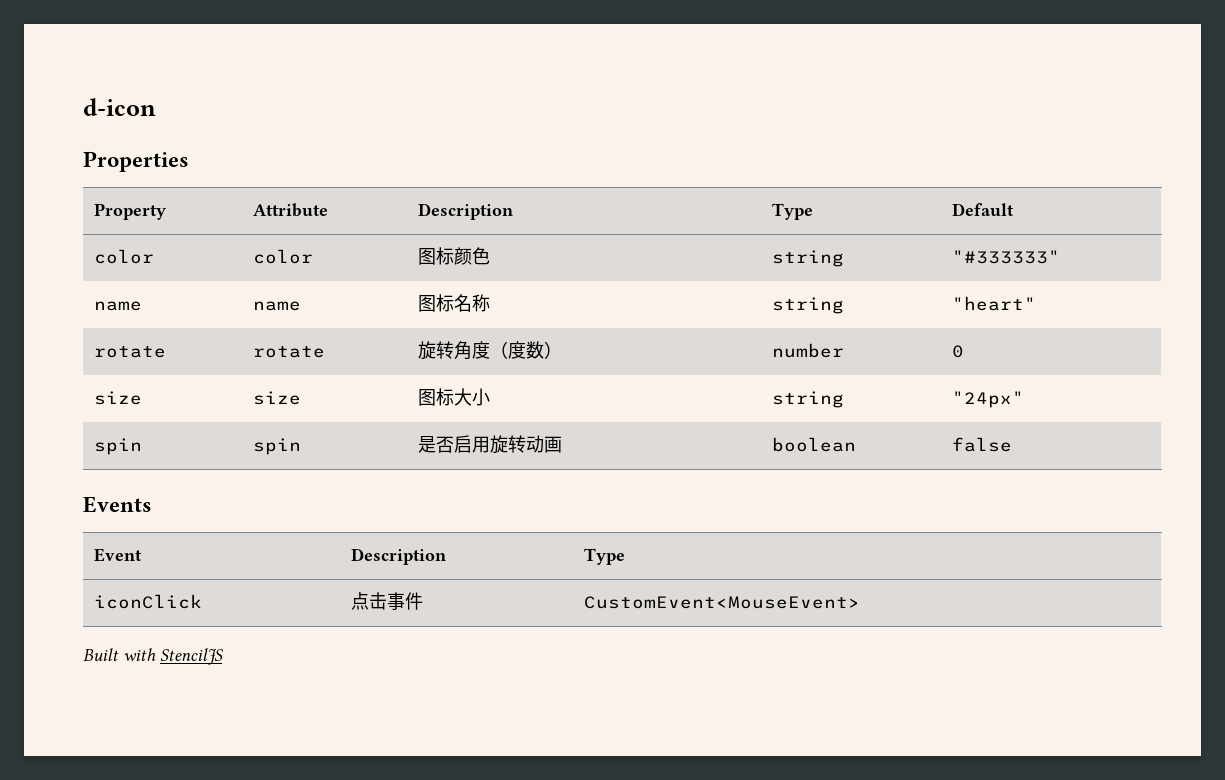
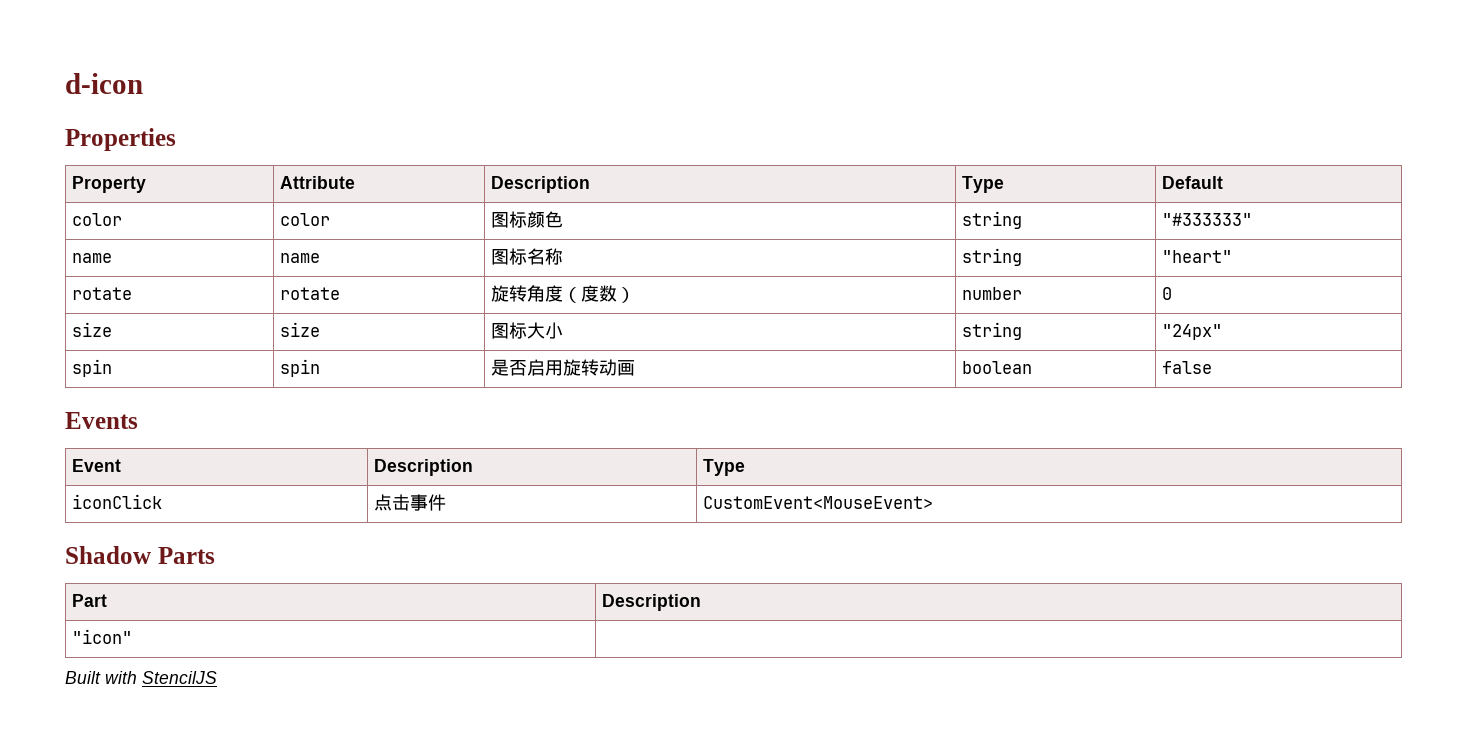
(861, 602) none -> [65,546,215,564] [72,594,108,607] [602,594,702,611] [72,629,133,644] // Shadow Parts // Part | Description // "icon" |

